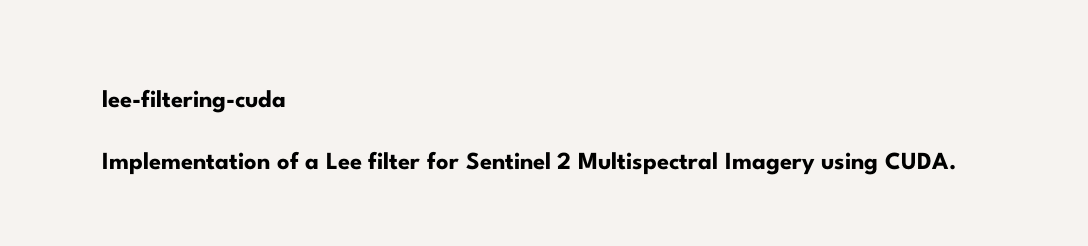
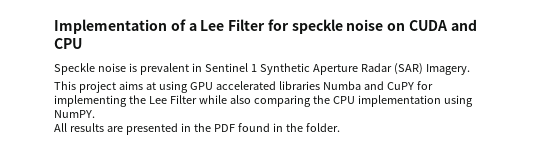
[102,89,286,113] lee-filtering-cuda // -> (54, 26) none
[368,151,956,175] filter for Sentinel 2 Multispectral Imagery using CUDA. -> [228,19,477,34] [54,38,82,49] [54,63,470,75] [54,81,433,93] [54,95,473,107] [54,110,95,118] [54,123,340,135] Filter for speckle noise on CUDA and CPU // Speckle noise is prevalent in Sentinel 1 Synthetic Aperture Radar (SAR) Imagery. // This project aims at using GPU accelerated libraries Numba and CuPY for implementing the Lee Filter while also comparing the CPU implementation using NumPY. // All results are presented in the PDF found in the folder.

